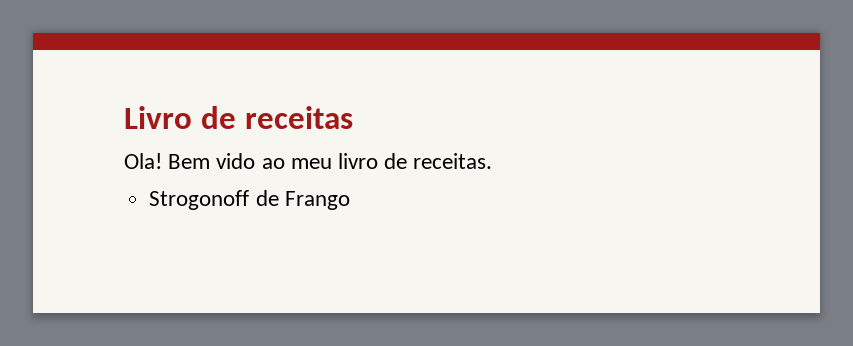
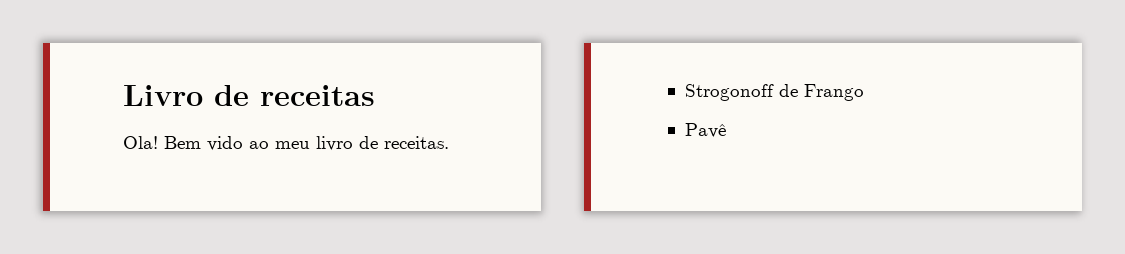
(350, 200) none -> [684,123,726,138] // Pavê

